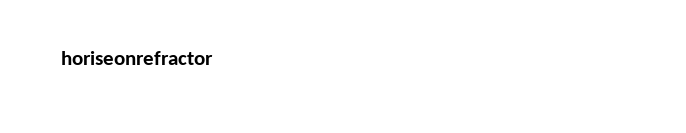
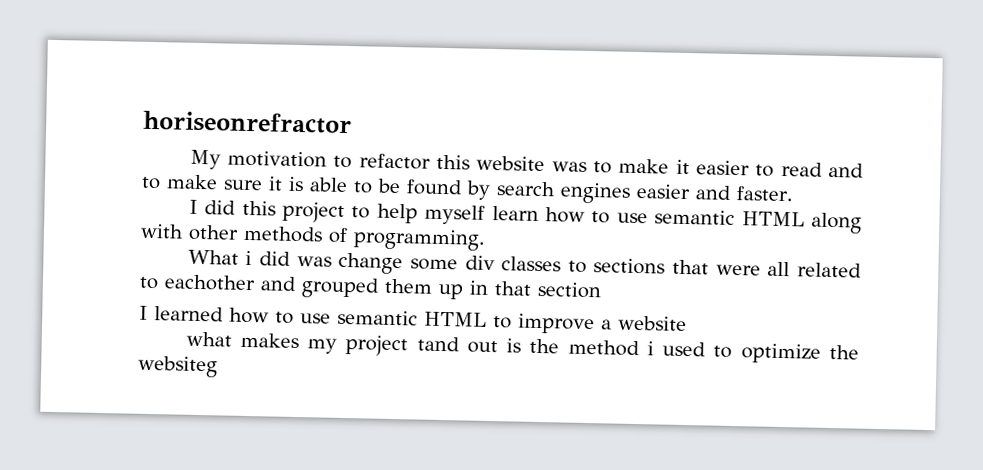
(213, 58) none -> [189,149,864,178] [141,174,794,204] [188,199,863,234] [140,223,486,251] [187,249,862,278] [139,274,602,300] [139,305,687,335] [185,331,859,364] [138,355,218,378] // My motivation to refactor this website was to make it easier to read and to make sure it is able to be found by search engines easier and faster. // I did this project to help myself learn how to use semantic HTML along with other methods of programming. // What i did was change some div classes to sections that were all related to eachother and grouped them up in that section // I learned how to use semantic HTML to improve a website // what makes my project tand out is the method i used to optimize the websiteg

